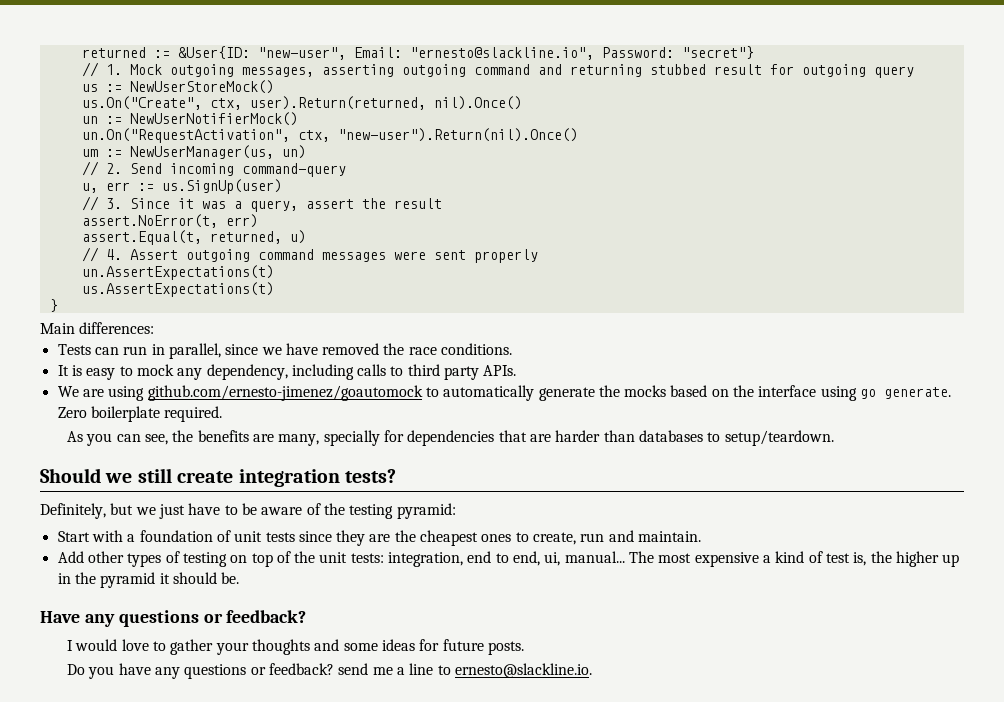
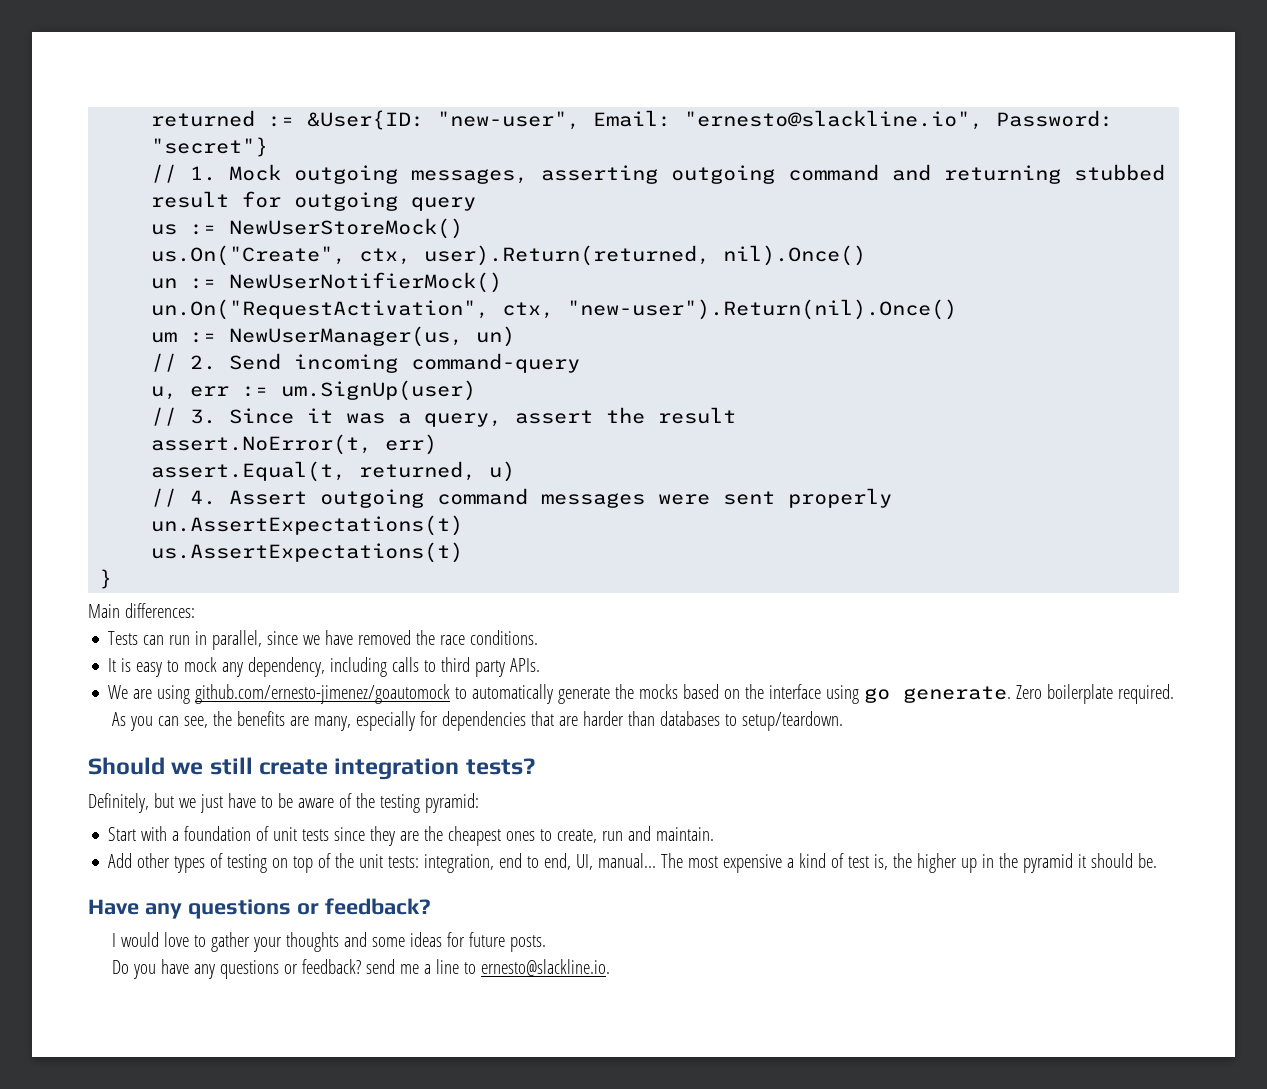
[161,179,282,194] us.SignUp(user) -> [281,380,477,401] um.SignUp(user)
[323,430,380,446] specially -> [356,711,416,731] especially
[544,552,561,566] ui, -> [576,854,594,870] UI,

